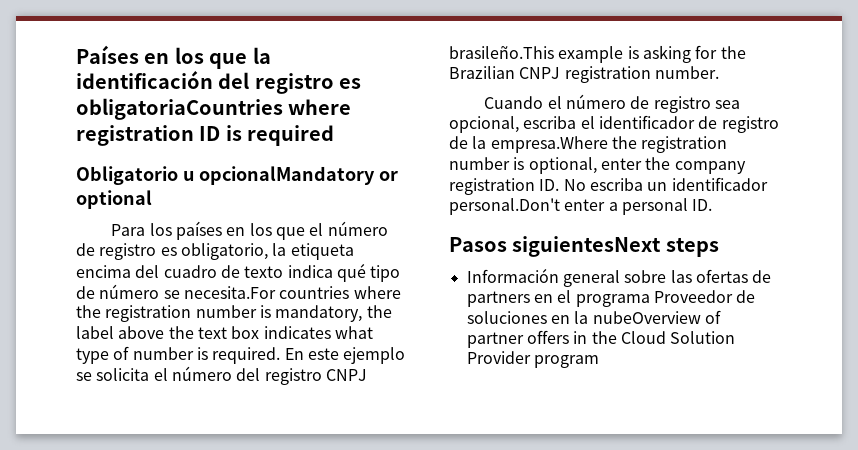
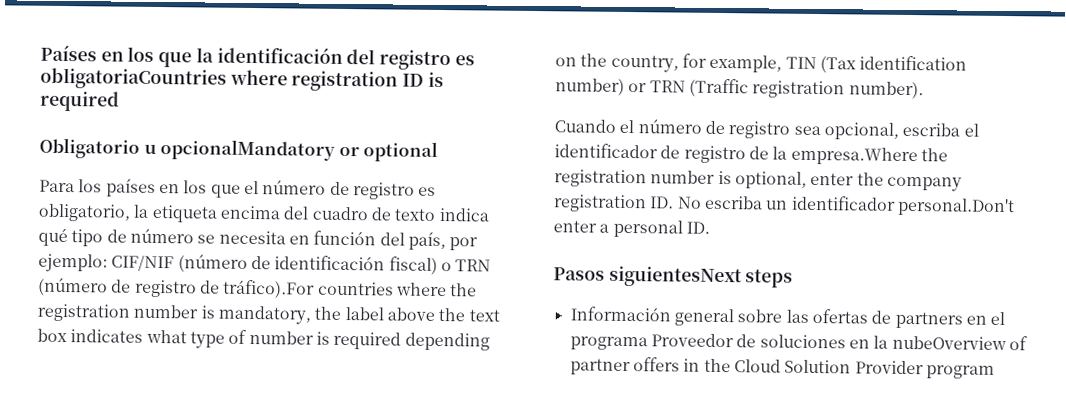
[183,286,276,299] necesita.For -> [218,230,479,251] [38,253,492,275] [38,277,316,299] necesita en función del país, por ejemplo: CIF/NIF (número de identificación fiscal) o TRN (número de registro de tráfico).For
[212,347,406,364] [76,366,367,385] [449,45,746,63] [449,66,719,83] required. En este ejemplo se solicita el número del registro CNPJ brasileño.This example is asking for the Brazilian CNPJ registration number. -> [333,331,490,351] [555,53,968,74] [555,78,924,100] required depending on the country, for example, TIN (Tax identification number) or TRN (Traffic registration number).

